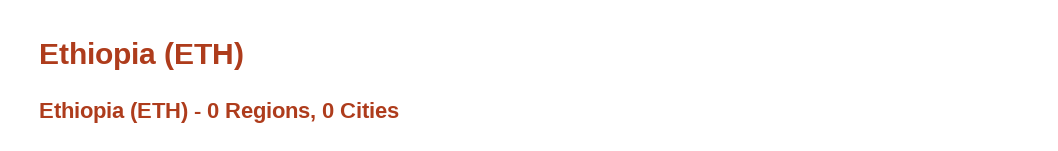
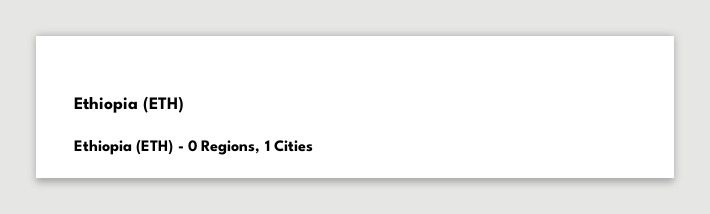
[322,103,334,118] 0 -> [264,140,270,151] 1

